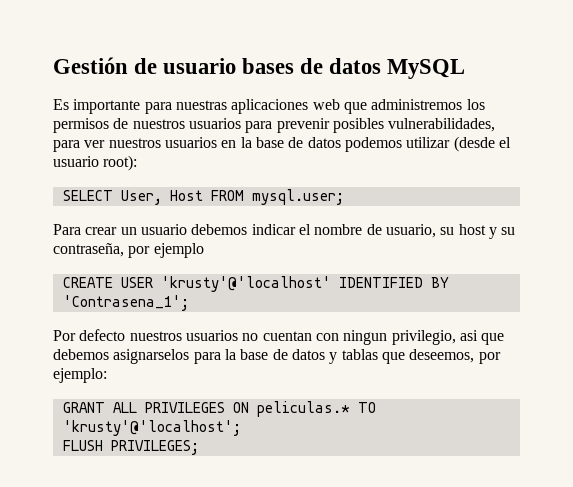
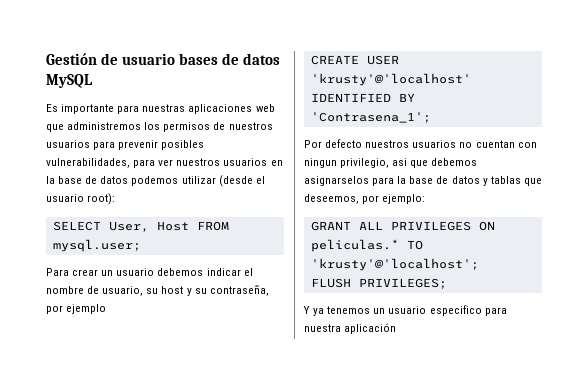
(199, 447) none -> [303,305,507,316] [304,323,397,334] // Y ya tenemos un usuario especifico para nuestra aplicación

